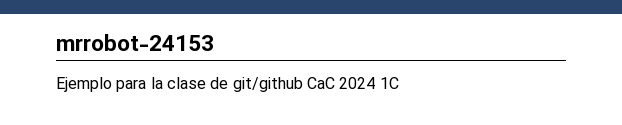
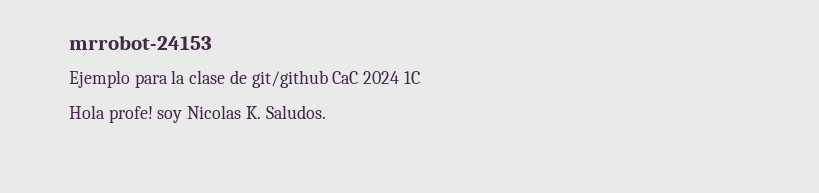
(399, 83) none -> [69,105,326,123] // Hola profe! soy Nicolas K. Saludos.

